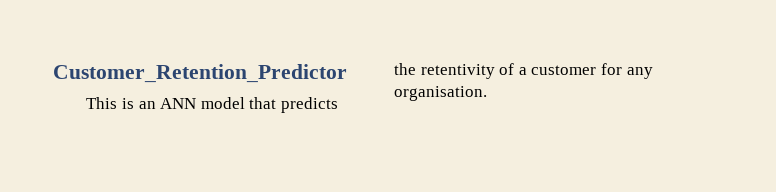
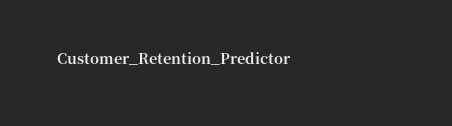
[86,97,338,113] [394,63,653,79] [394,86,487,101] // This is an ANN model that predicts the retentivity of a customer for any organisation. -> (291, 58) none

